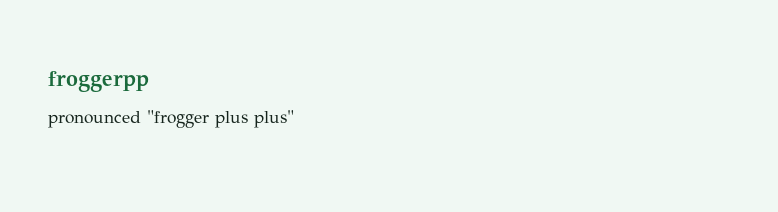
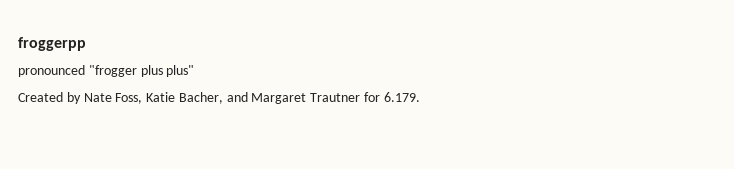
(294, 119) none -> [18,92,420,104] // Created by Nate Foss, Katie Bacher, and Margaret Trautner for 6.179.

